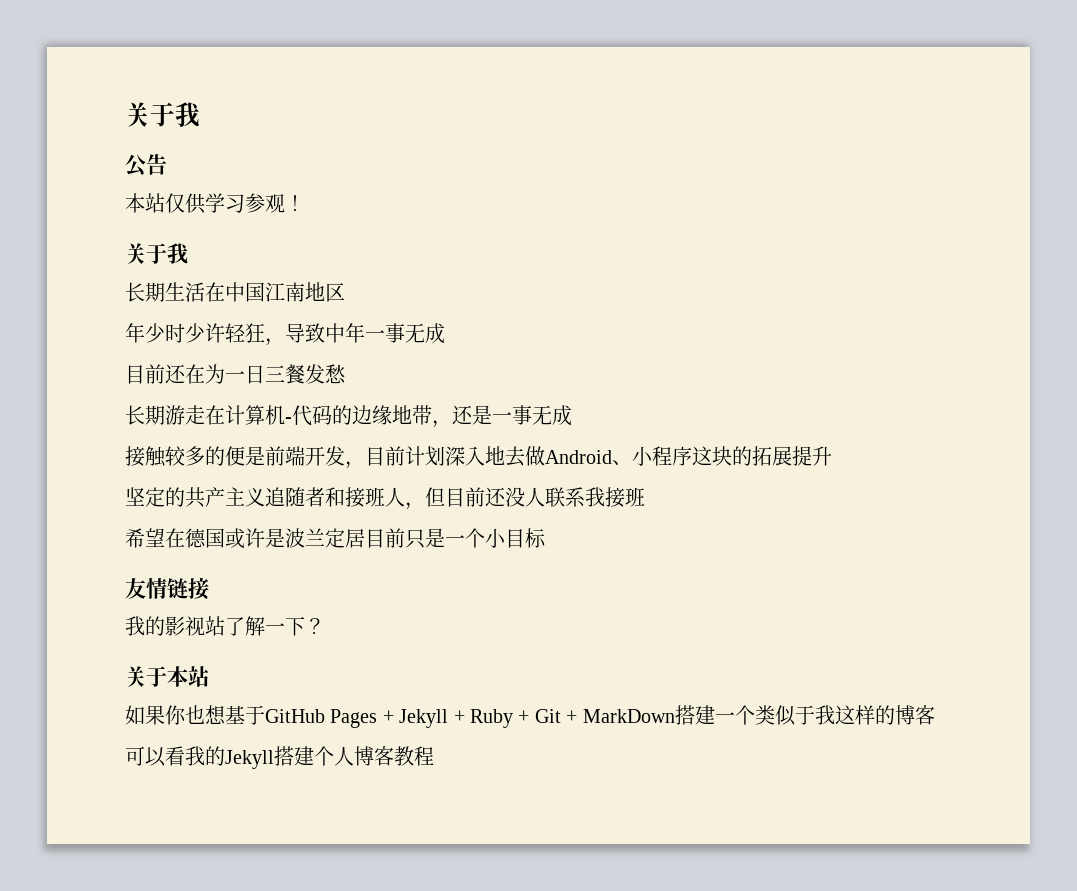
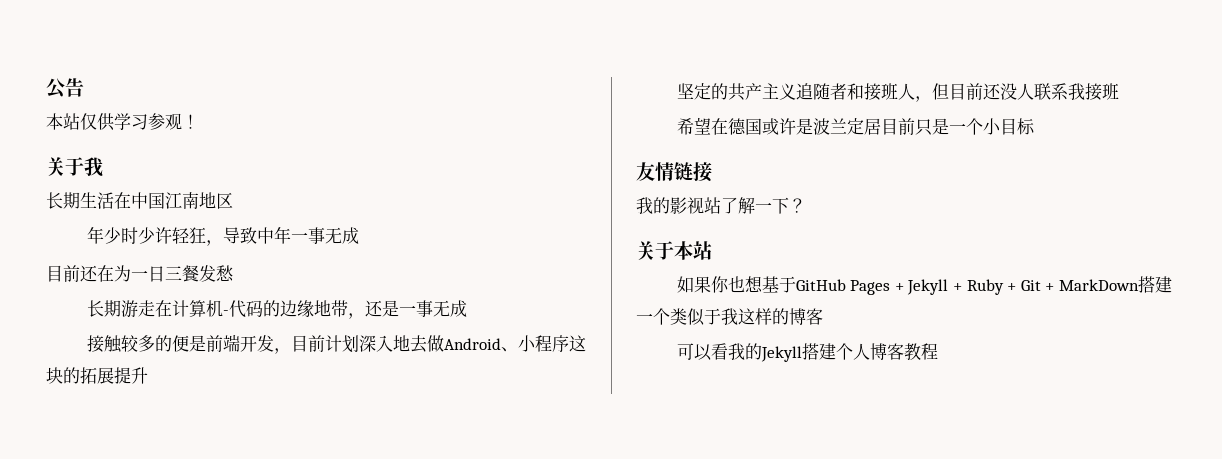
[125,102,200,127] 关于我 // -> (46, 88) none

